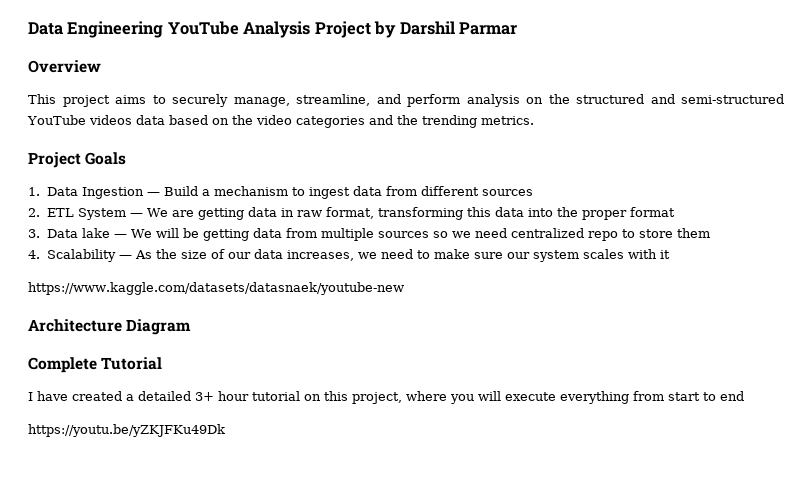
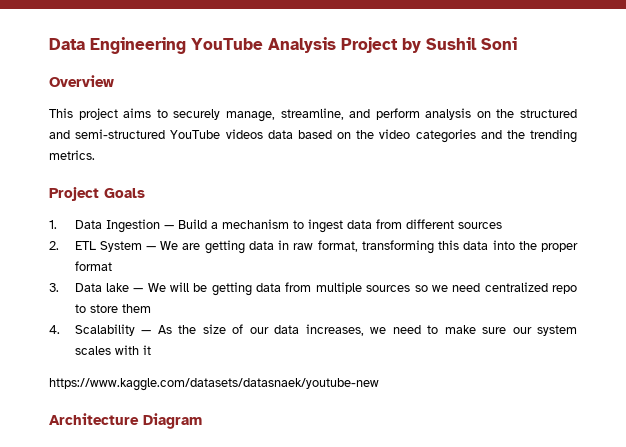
[399,21,518,35] Darshil Parmar -> [426,37,517,50] Sushil Soni
[28,357,163,373] [28,391,744,404] [28,424,225,437] // Complete Tutorial // I have created a detailed 3+ hour tutorial on this project, where you will execute everything from start to end // https://youtu.be/yZKJFKu49Dk -> (202, 421) none

